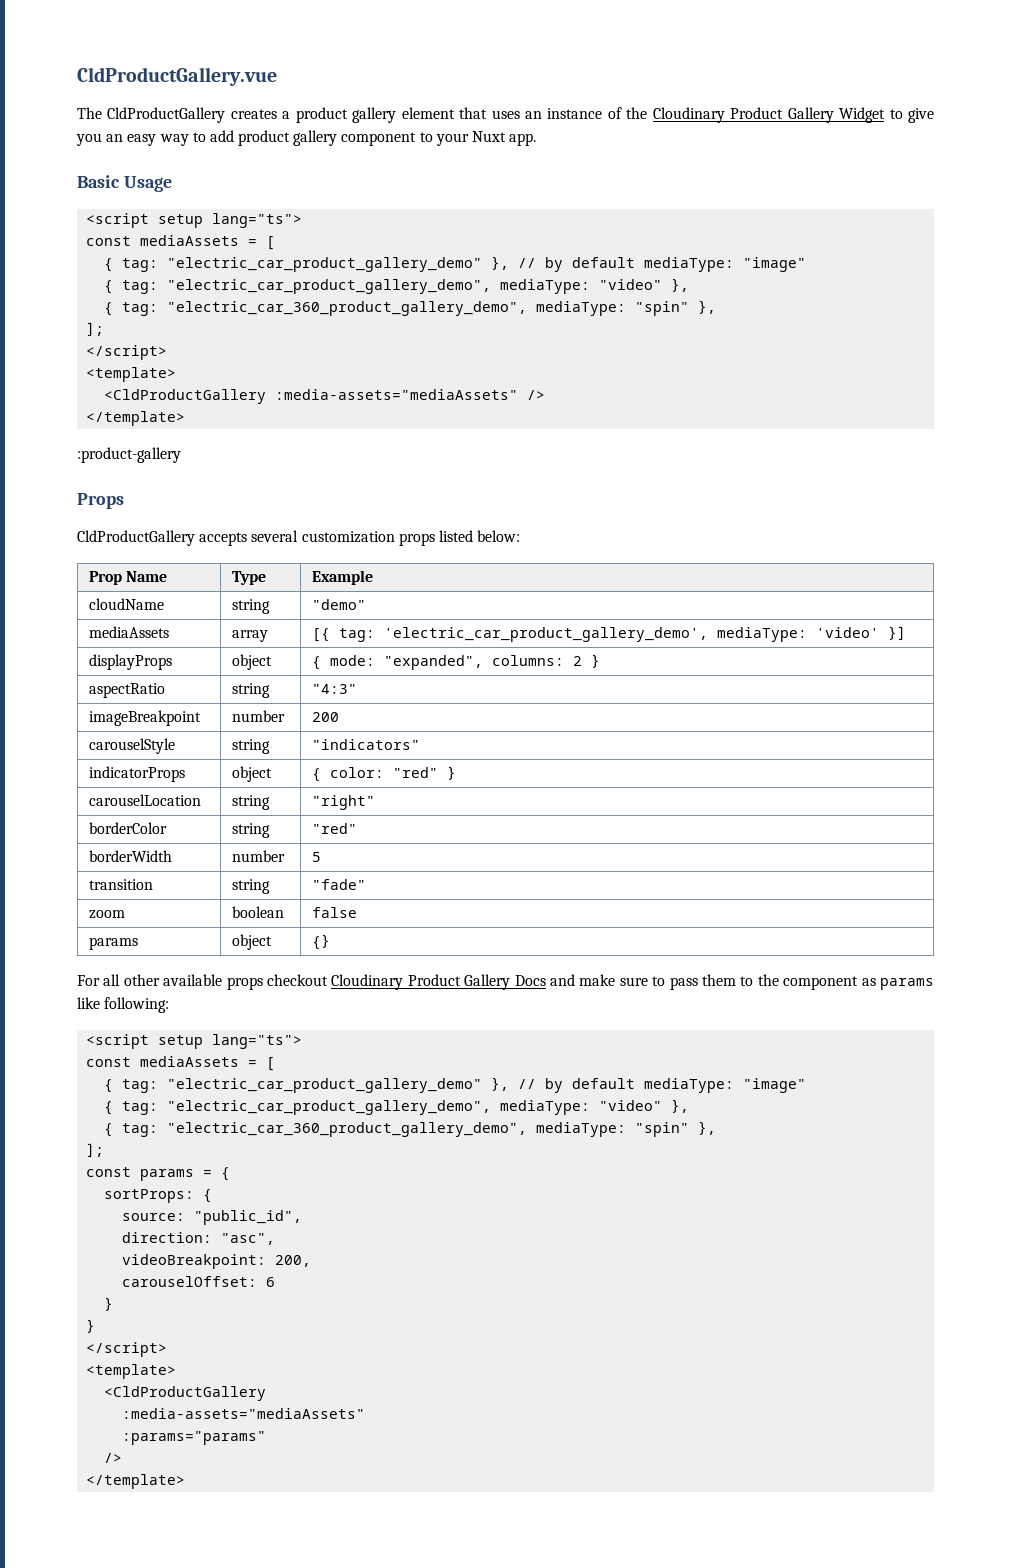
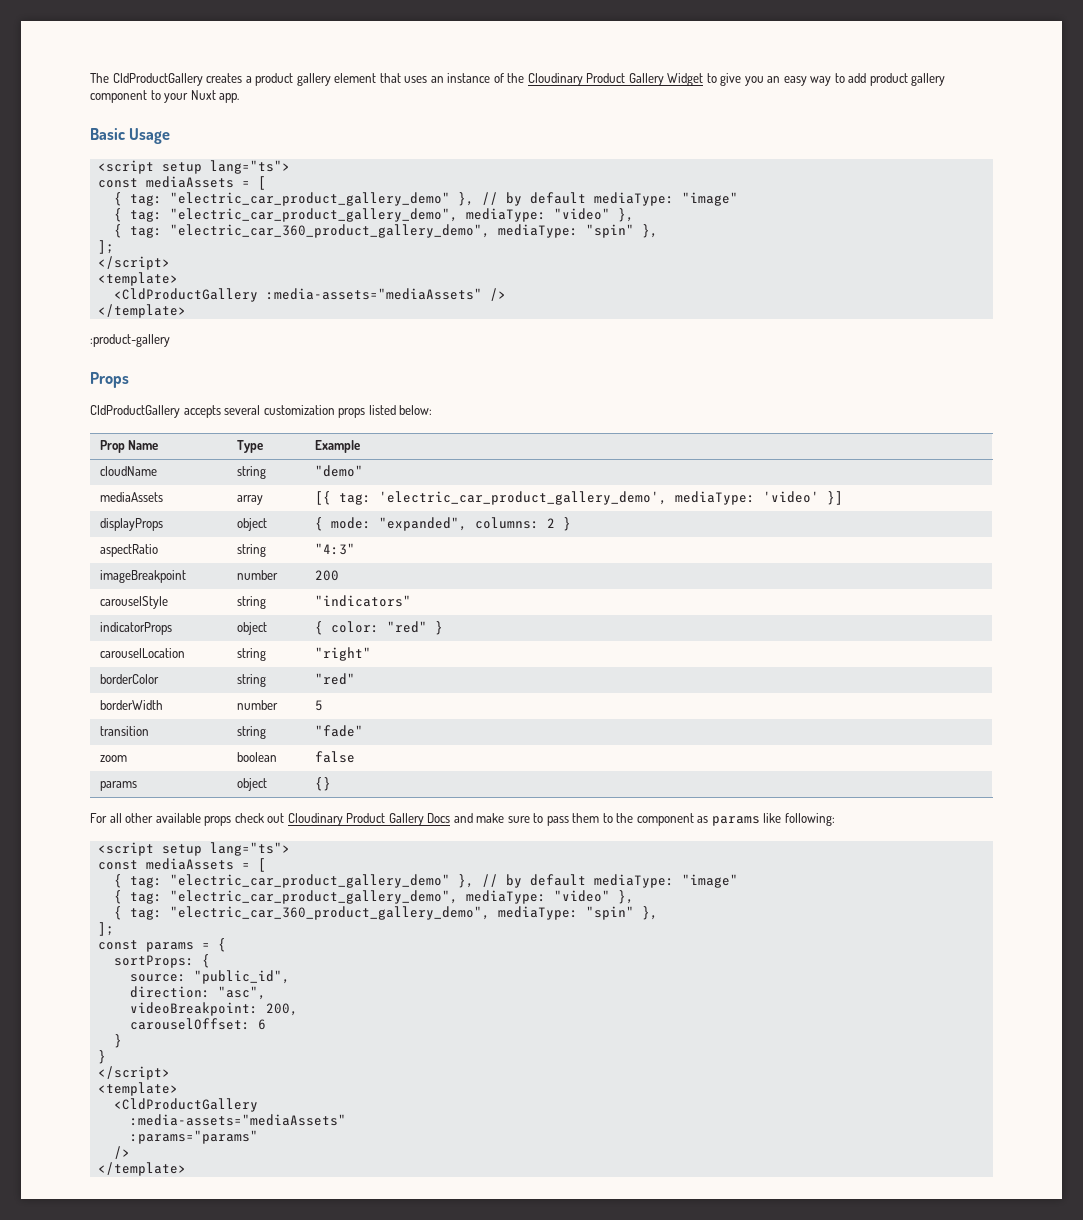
[77,67,277,86] CldProductGallery.vue // -> (90, 78) none
[267,974,328,986] checkout -> [234,813,285,823] check out

